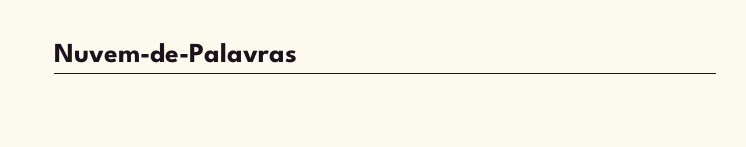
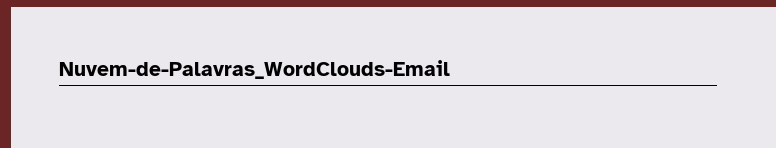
[54,43,297,63] Nuvem-de-Palavras -> [59,60,450,79] Nuvem-de-Palavras_WordClouds-Email

